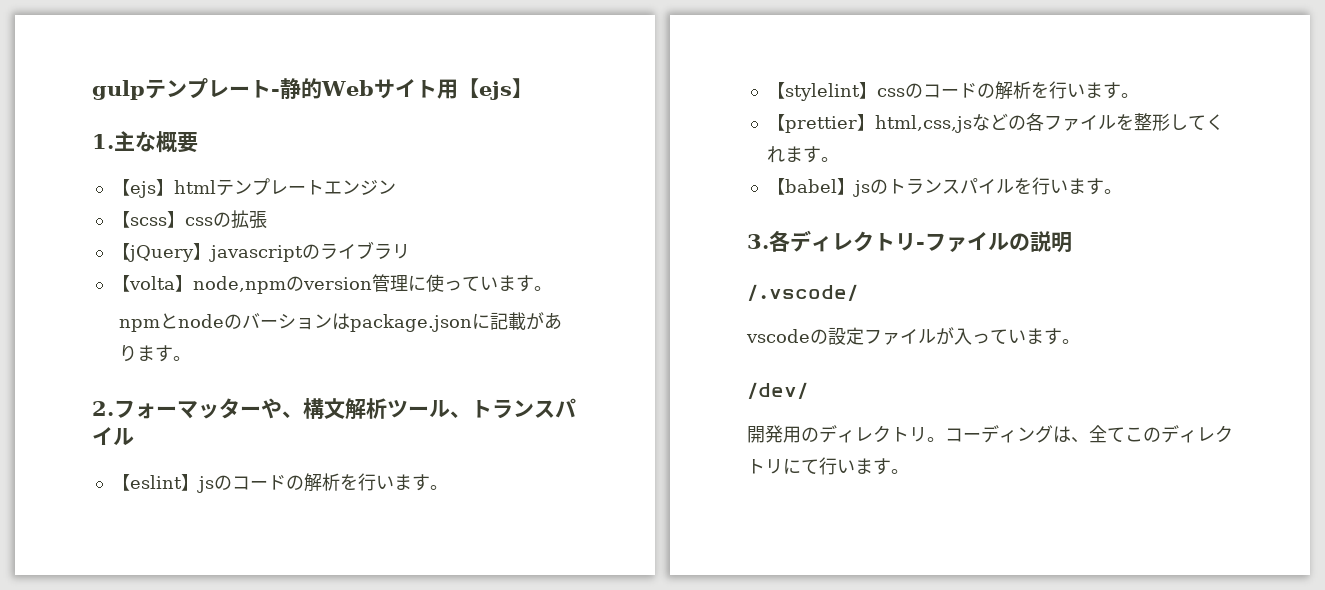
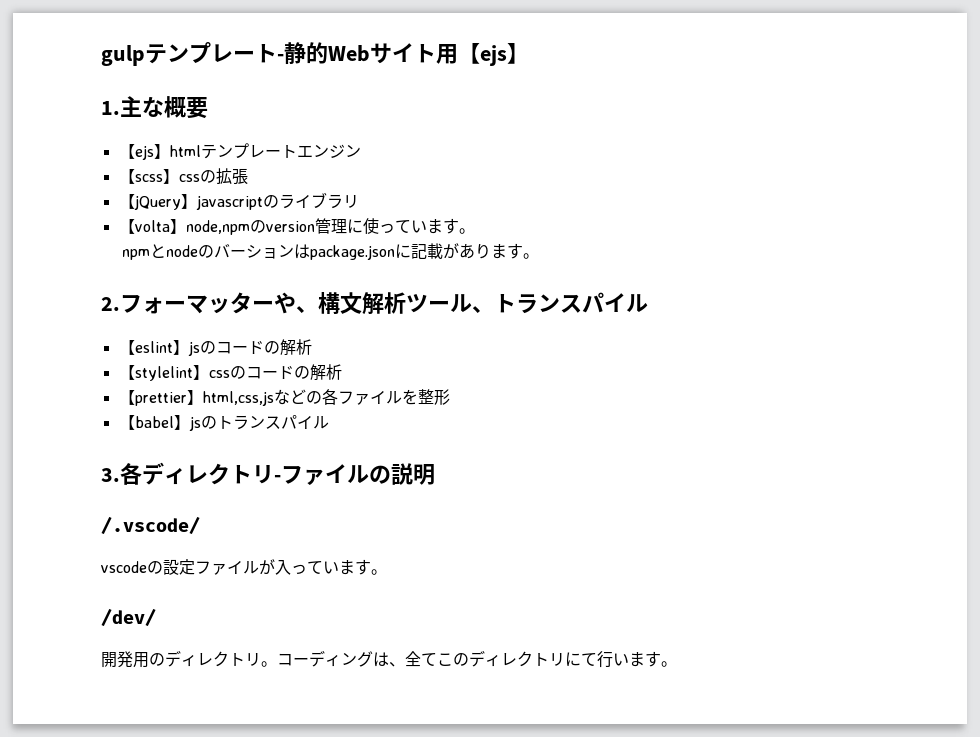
[339,473,448,491] を行います。 -> (312, 347) none
[1030,81,1139,99] を行います。 -> (342, 372) none
[1169,114,1224,130] [766,146,839,163] してくれます。 -> (450, 397) none
[1013,177,1122,195] を行います。 -> (329, 422) none

